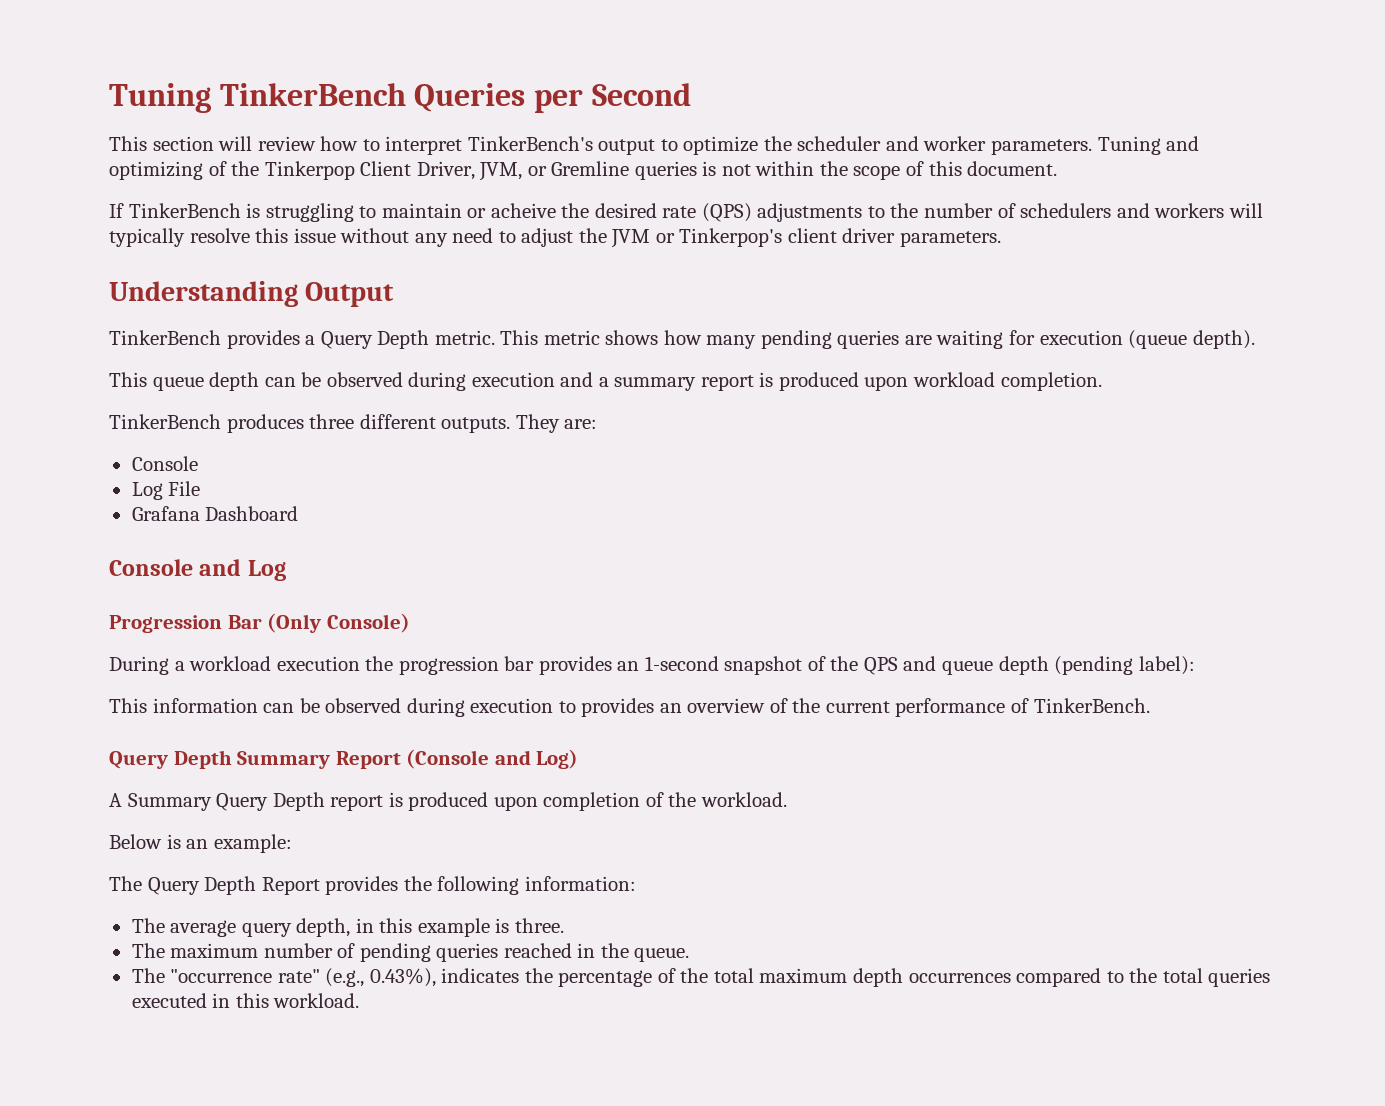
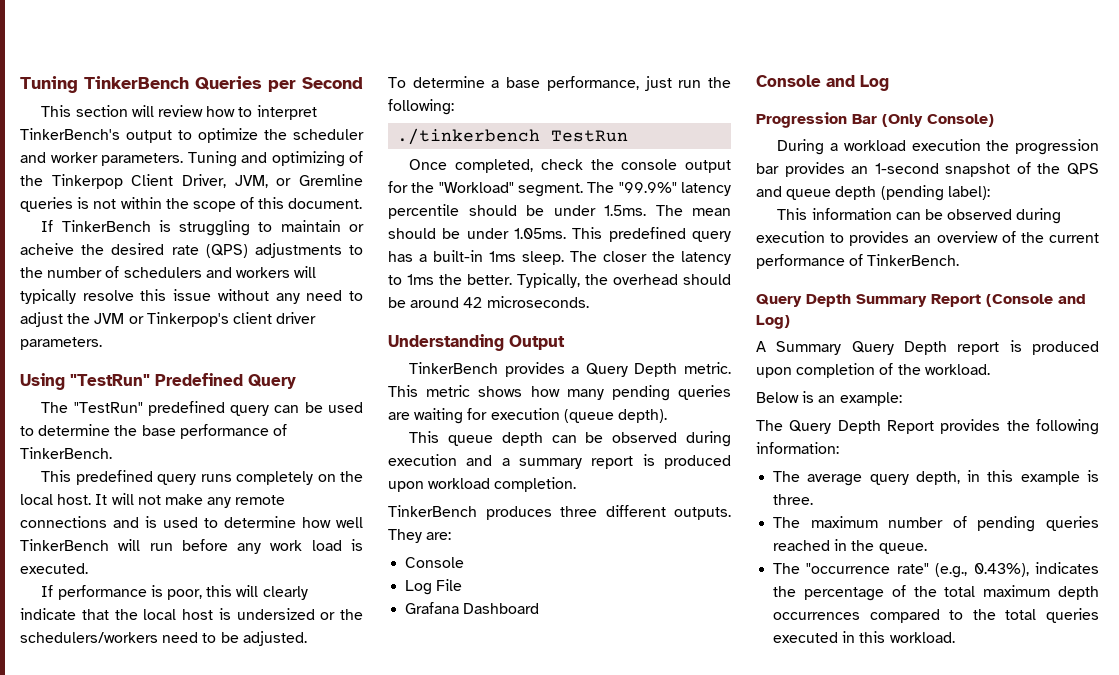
(1002, 239) none -> [20,373,296,390] [41,401,363,416] [20,424,287,439] [20,447,112,459] [41,470,363,485] [20,493,286,508] [20,516,363,528] [20,539,363,554] [20,563,88,574] [41,585,308,600] [20,608,363,620] [20,631,307,646] [388,76,731,91] [388,99,454,115] [397,128,629,145] [409,159,731,173] [388,181,731,197] [388,204,731,219] [388,227,731,242] [388,250,731,265] [388,273,731,288] [388,296,589,308] // Using "TestRun" Predefined Query // The "TestRun" predefined query can be used to determine the base performance of TinkerBench. // This predefined query runs completely on the local host. It will not make any remote connections and is used to determine how well TinkerBench will run before any work load is executed. // If performance is poor, this will clearly indicate that the local host is undersized or the schedulers/workers need to be adjusted. // To determine a base performance, just run the following: // ./tinkerbench TestRun // Once completed, check the console output for the "Workload" segment. The "99.9%" latency percentile should be under 1.5ms. The mean should be under 1.05ms. This predefined query has a built-in 1ms sleep. The closer the latency to 1ms the better. Typically, the overhead should be around 42 microseconds.

